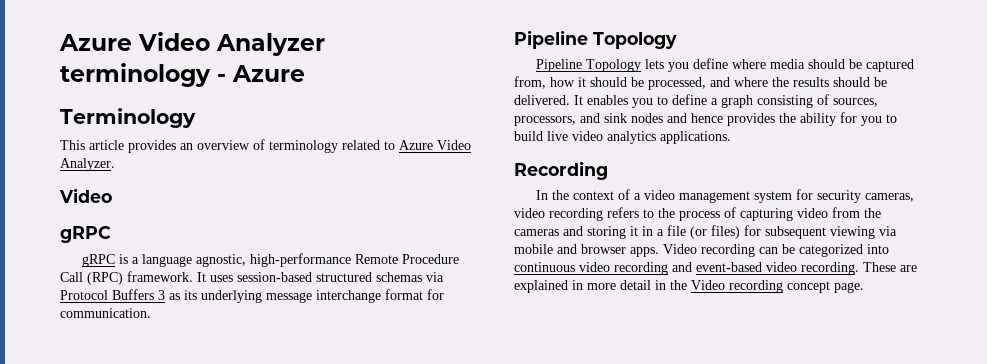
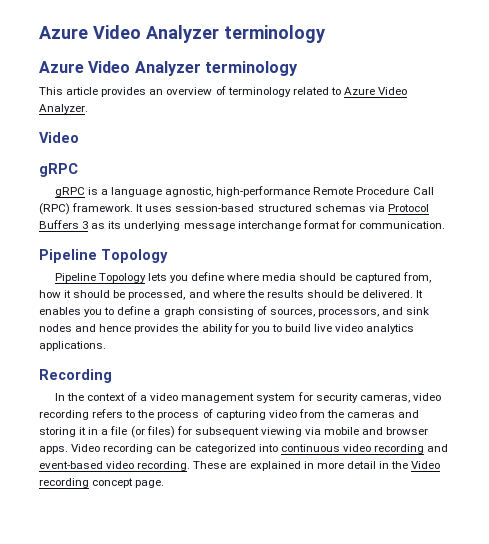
[59,32,325,56] [60,63,305,87] [60,108,196,128] Azure Video Analyzer terminology - Azure // Terminology -> [39,25,325,43] [39,61,298,76] Azure Video Analyzer terminology // Azure Video Analyzer terminology

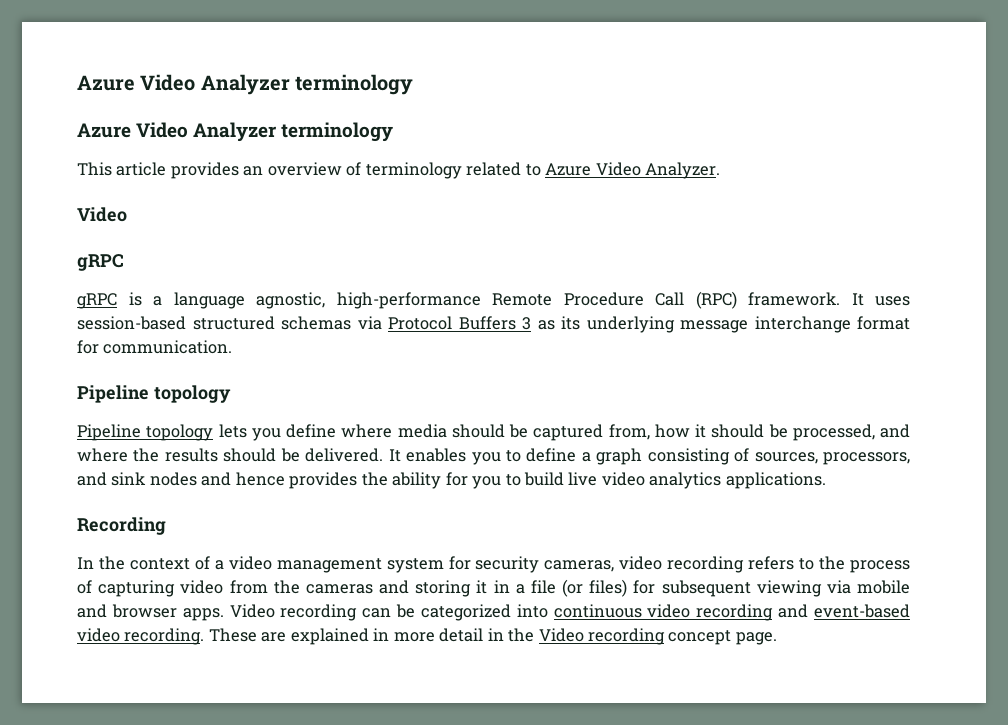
[101,249,168,263] [54,273,146,283] Topology // Pipeline Topology -> [153,385,231,403] [77,424,214,441] topology // Pipeline topology

